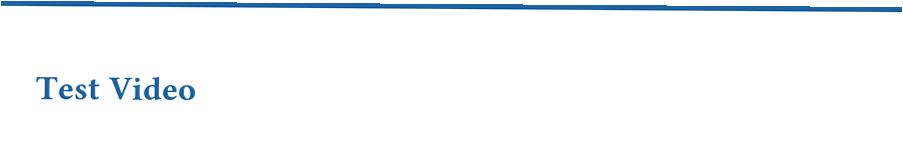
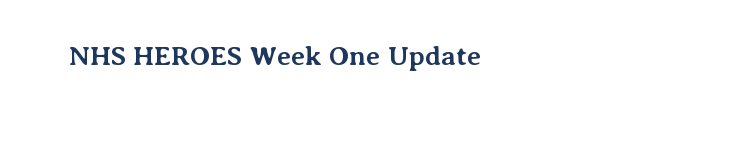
[35,76,197,101] Test Video -> [69,46,481,71] NHS HEROES Week One Update

